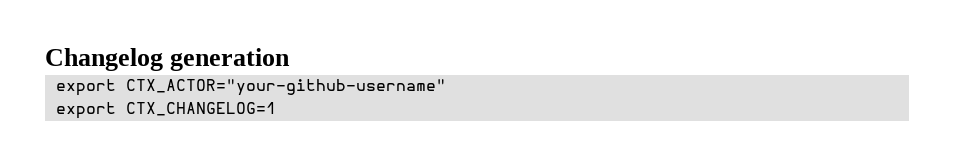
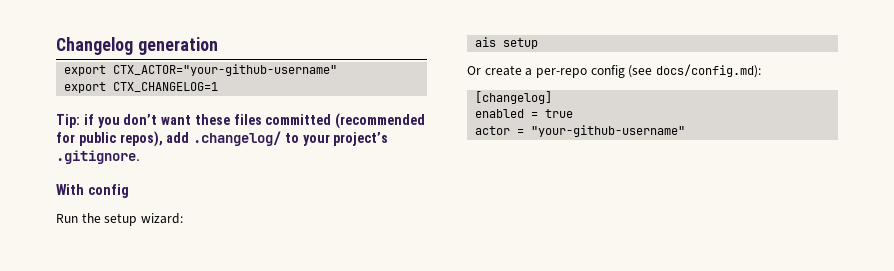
(277, 109) none -> [56,113,426,129] [56,131,389,147] [56,150,140,164] [56,184,129,198] [56,213,183,226] [475,37,539,49] [467,64,761,78] [475,91,553,104] [475,109,574,118] [475,125,686,137] // Tip: if you don’t want these files committed (recommended for public repos), add .changelog/ to your project’s .gitignore. // With config // Run the setup wizard: // ais setup // Or create a per-repo config (see docs/config.md): // [changelog] // enabled = true // actor = "your-github-username"

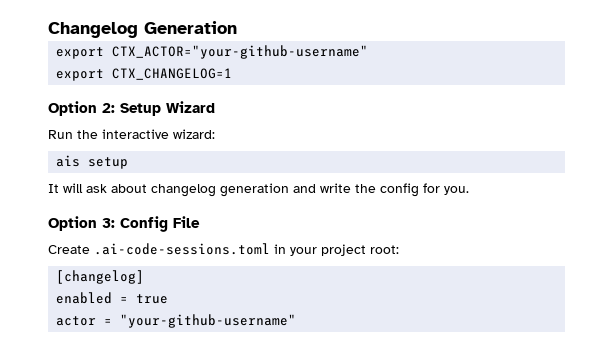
[137,37,218,55] generation -> [144,21,237,34] Generation
[56,113,426,129] [56,131,389,147] [56,150,140,164] [56,184,129,198] Tip: if you don’t want these files committed (recommended for public repos), add .changelog/ to your project’s .gitignore. // With config -> [48,101,215,116] Option 2: Setup Wizard
[104,213,138,226] setup -> [102,129,169,139] interactive
[467,64,761,78] Or create a per-repo config (see docs/config.md): -> [48,183,469,197] [48,216,200,232] [48,243,399,256] It will ask about changelog generation and write the config for you. // Option 3: Config File // Create .ai-code-sessions.toml in your project root:

